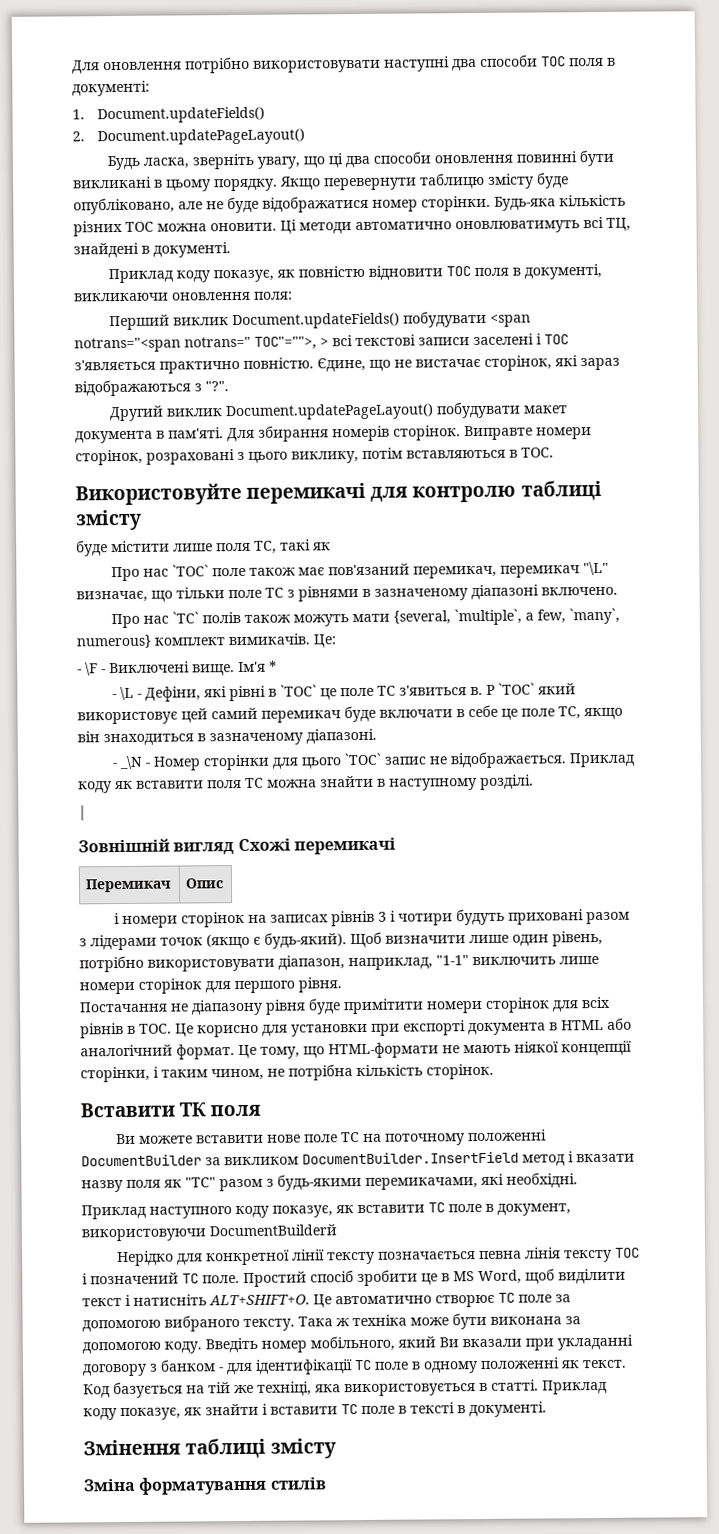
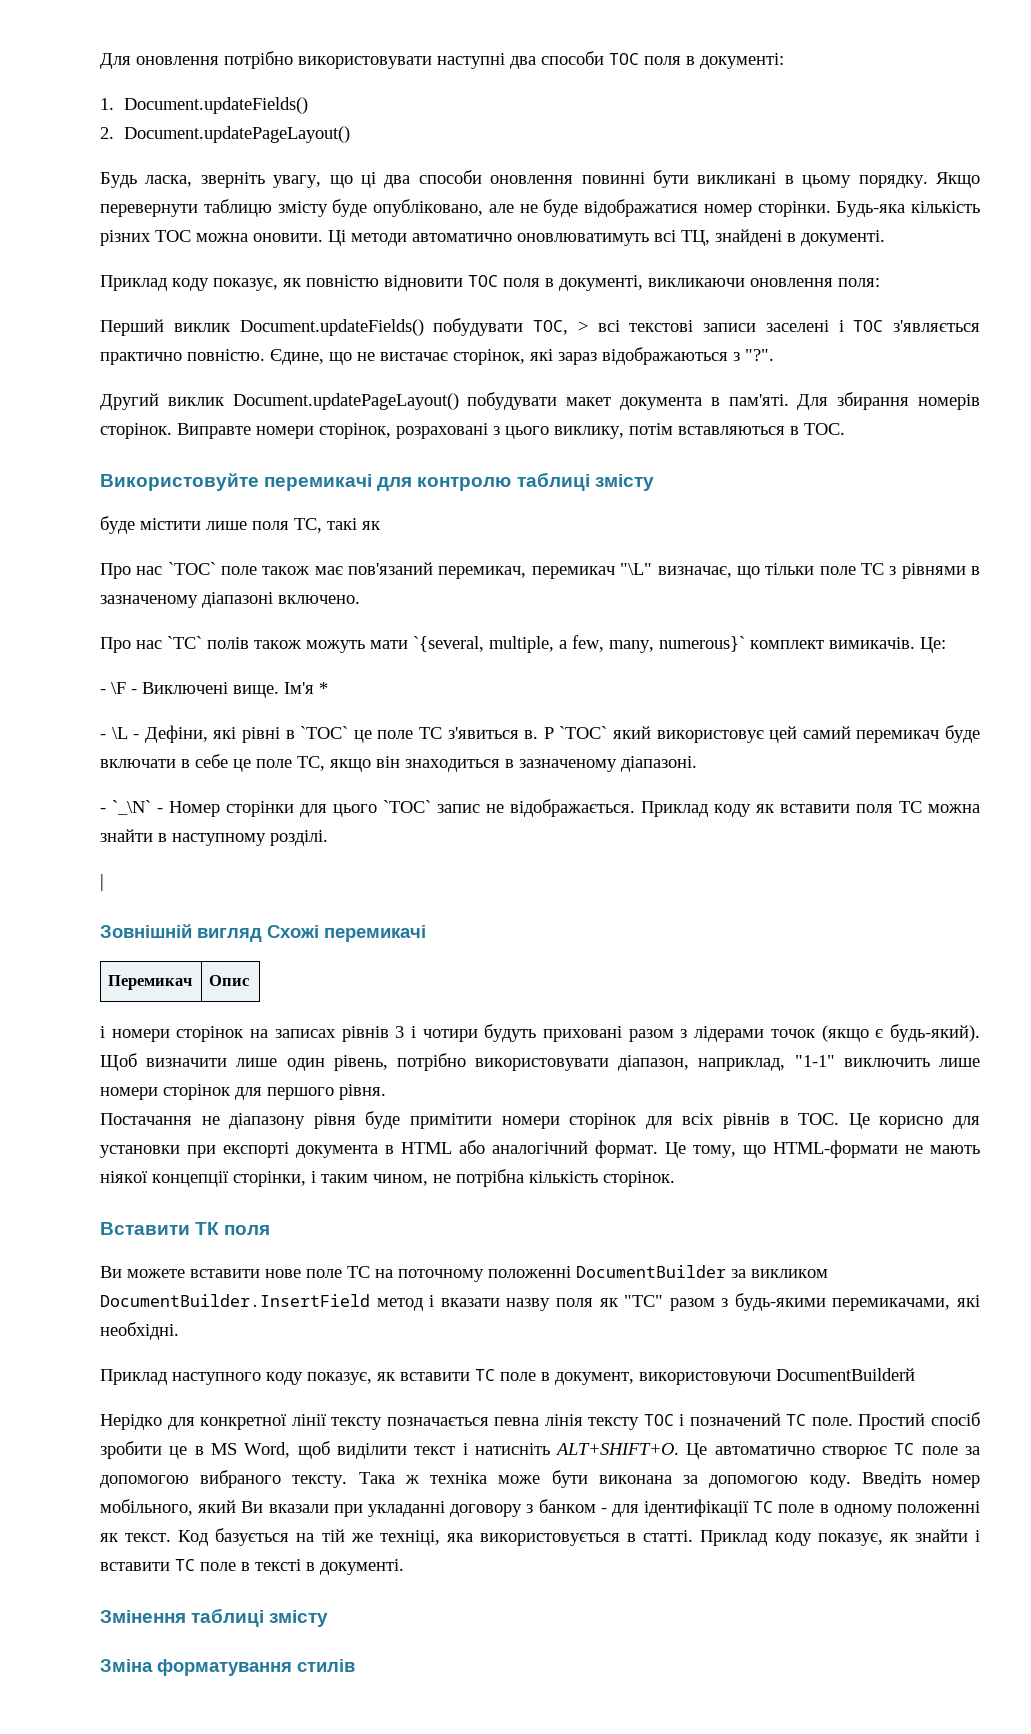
[489,313,531,327] [74,336,317,353] <span notrans="<span notrans=" TOC"="">, -> [533,320,568,335] TOC,
[392,607,620,626] [76,634,151,649] {several, `multiple`, a few, `many`, numerous} -> [413,635,745,653] `{several, multiple, a few, many, numerous}`
[118,755,143,770] _\N -> [112,800,151,815] `_\N`

